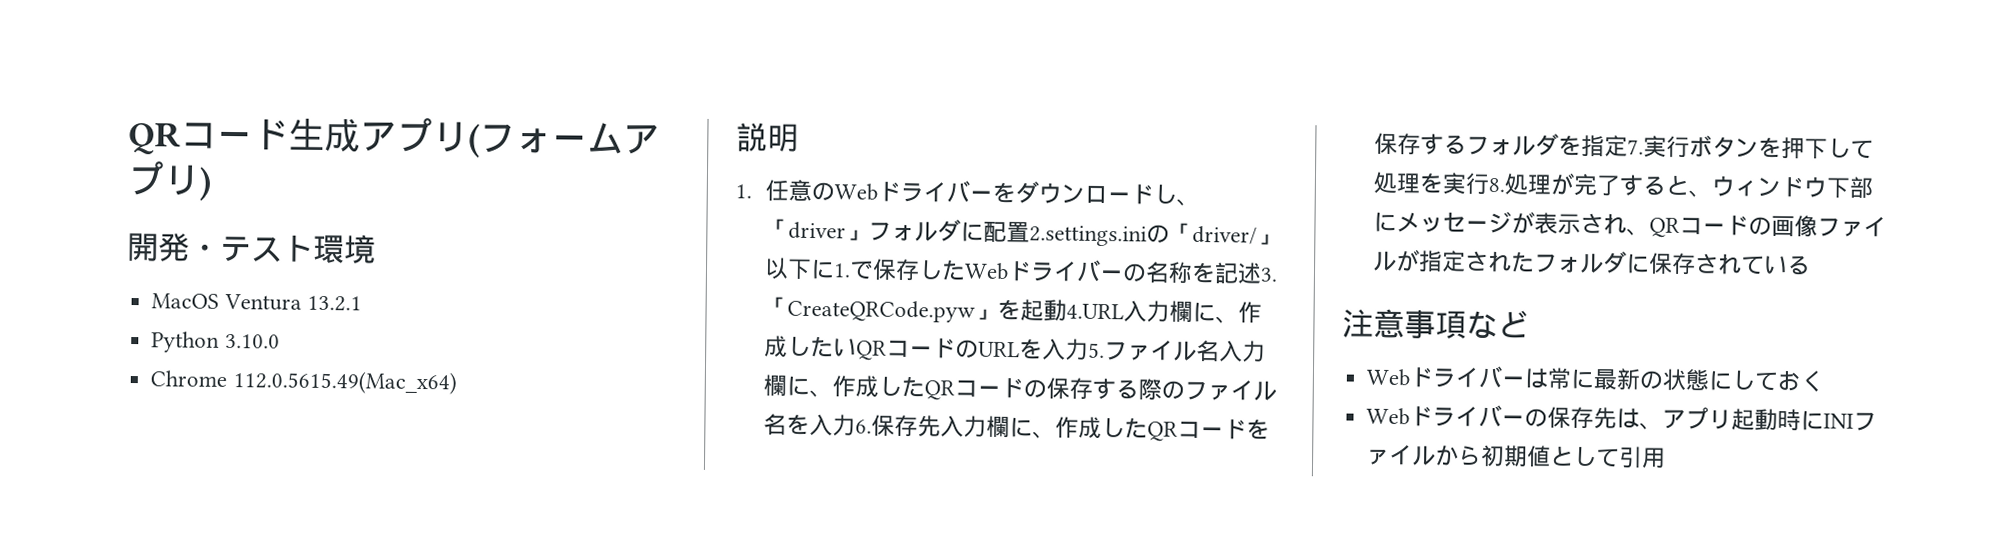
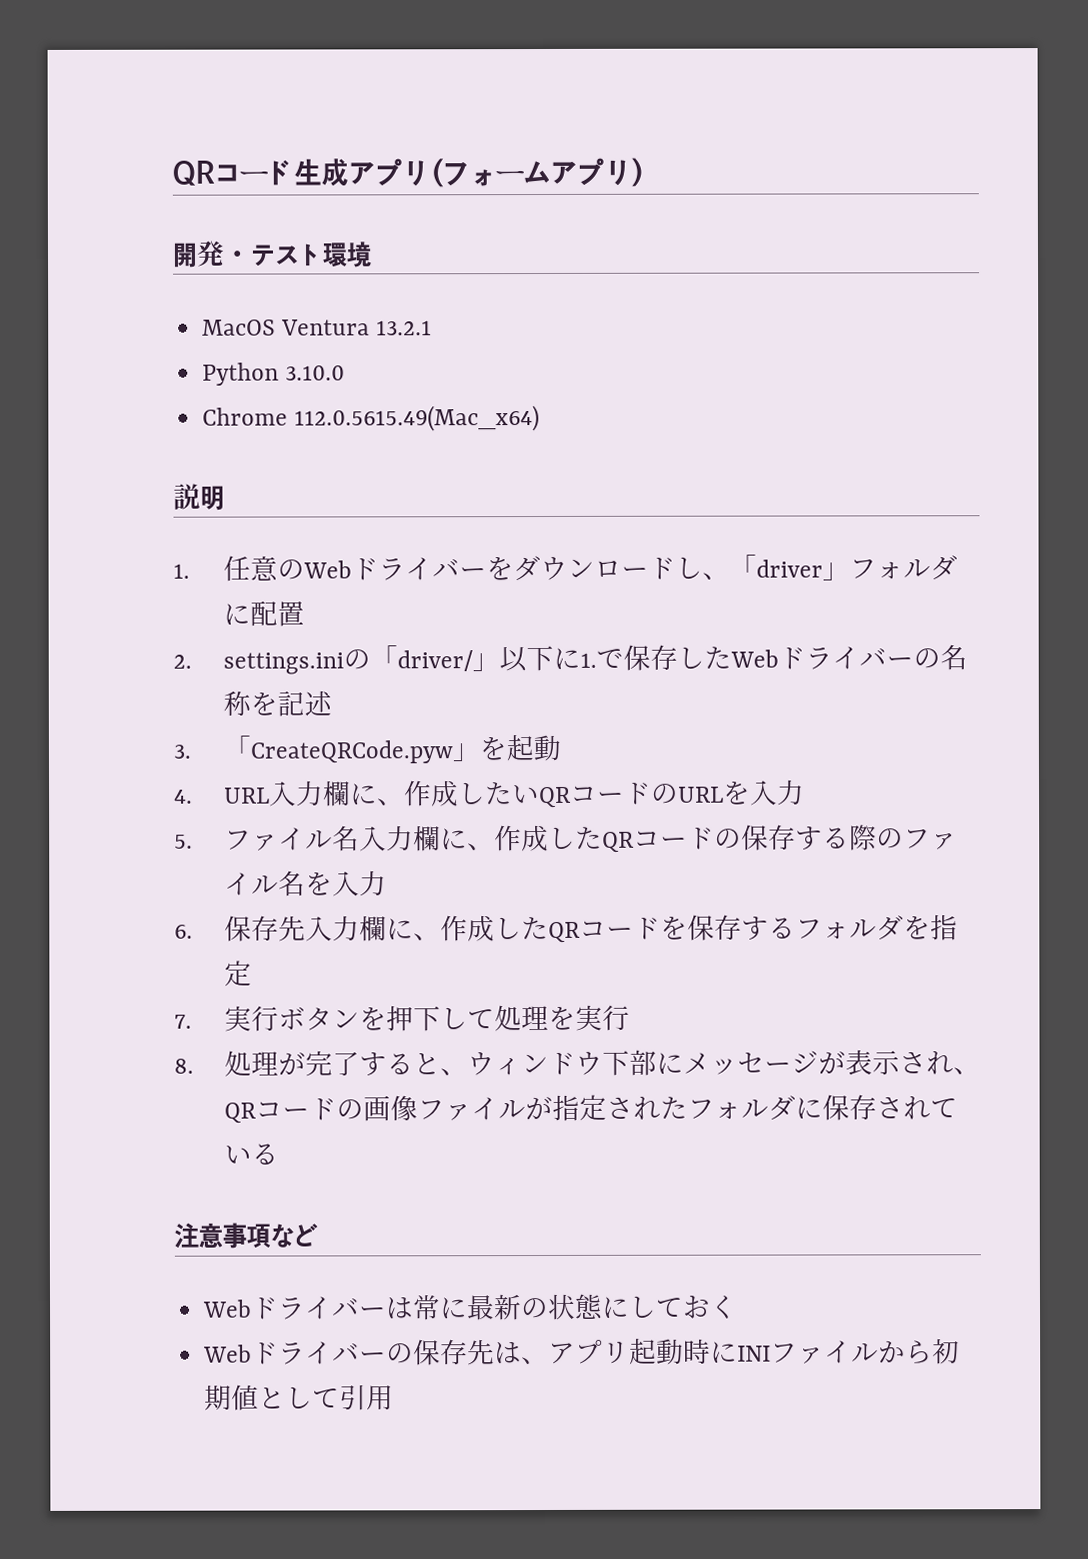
[1029,225,1148,247] 2.settings.ini -> [173,652,344,675] // 2. settings.ini
(1263, 273) none -> (332, 703) //
[1066,303,1125,320] 4.URL -> [174,787,270,804] // 4. URL
(1090, 349) none -> (805, 792) //
(857, 425) none -> (387, 883) //
(1629, 146) none -> (252, 973) //
(1491, 183) none -> (630, 1017) //

